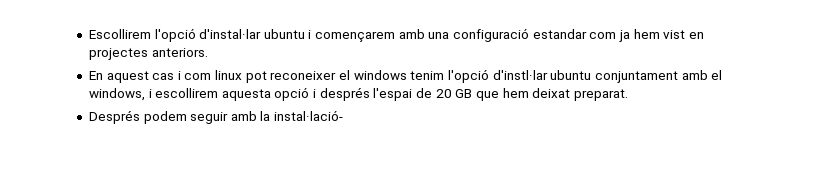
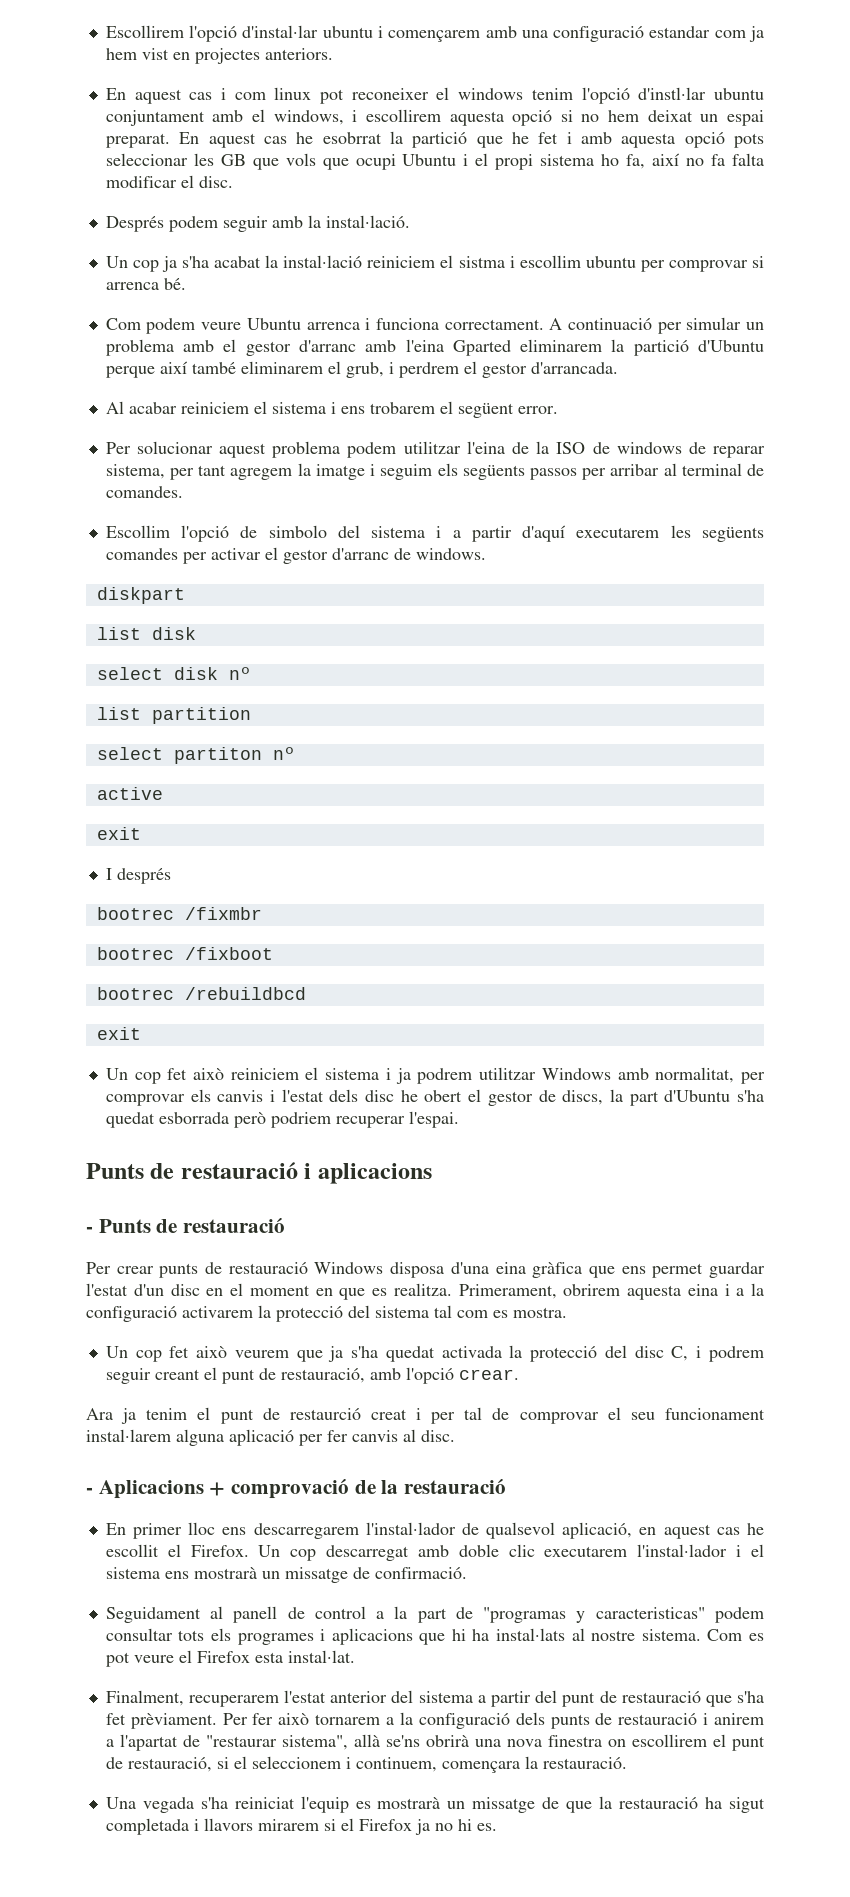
[313,87,628,101] i després l'espai de 20 GB que hem deixat preparat. -> [560,110,765,126] [105,131,765,148] [105,153,765,170] [105,175,233,188] si no hem deixat un espai preparat. En aquest cas he esobrrat la partició que he fet i amb aquesta opció pots seleccionar les GB que vols que ocupi Ubuntu i el propi sistema ho fa, així no fa falta modificar el disc.
[274,110,344,121] instal·lació- -> [325,215,410,228] [105,255,765,272] [105,278,186,290] [105,317,765,334] [105,339,764,356] [105,361,618,378] [105,401,558,418] [105,441,765,458] [105,463,764,480] [105,486,183,498] [105,525,764,542] [105,547,486,564] [96,587,185,604] [96,627,196,640] [96,667,251,680] [96,707,251,724] [96,747,295,764] [96,787,163,800] [96,827,141,840] [105,868,171,884] [96,907,262,920] [96,947,273,960] [96,987,306,1000] [96,1027,141,1040] [105,1067,766,1084] [105,1089,764,1106] [105,1111,459,1128] [86,1162,432,1184] [86,1217,286,1233] [86,1262,766,1278] [86,1283,764,1300] [86,1305,567,1322] [105,1345,765,1362] [105,1367,519,1384] [86,1407,765,1424] [86,1429,455,1446] [86,1478,507,1499] [105,1522,765,1539] [105,1544,765,1561] [105,1567,467,1583] [105,1606,764,1623] [105,1628,765,1645] [105,1650,355,1667] [105,1690,764,1707] [105,1712,765,1729] [105,1734,766,1751] [105,1756,627,1773] [105,1796,765,1813] [105,1818,497,1835] instal·lació. // Un cop ja s'ha acabat la instal·lació reiniciem el sistma i escollim ubuntu per comprovar si arrenca bé. // Com podem veure Ubuntu arrenca i funciona correctament. A continuació per simular un problema amb el gestor d'arranc amb l'eina Gparted eliminarem la partició d'Ubuntu perque així també eliminarem el grub, i perdrem el gestor d'arrancada. // Al acabar reiniciem el sistema i ens trobarem el següent error. // Per solucionar aquest problema podem utilitzar l'eina de la ISO de windows de reparar sistema, per tant agregem la imatge i seguim els següents passos per arribar al terminal de comandes. // Escollim l'opció de simbolo del sistema i a partir d'aquí executarem les següents comandes per activar el gestor d'arranc de windows. // diskpart // list disk // select disk nº // list partition // select partiton nº // active // exit // I després // bootrec /fixmbr // bootrec /fixboot // bootrec /rebuildbcd // exit // Un cop fet això reiniciem el sistema i ja podrem utilitzar Windows amb normalitat, per comprovar els canvis i l'estat dels disc he obert el gestor de discs, la part d'Ubuntu s'ha quedat esborrada però podriem recuperar l'espai. // Punts de restauració i aplicacions // - Punts de restauració // Per crear punts de restauració Windows disposa d'una eina gràfica que ens permet guardar l'estat d'un disc en el moment en que es realitza. Primerament, obrirem aquesta eina i a la configuració activarem la protecció del sistema tal com es mostra. // Un cop fet això veurem que ja s'ha quedat activada la protecció del disc C, i podrem seguir creant el punt de restauració, amb l'opció crear. // Ara ja tenim el punt de restaurció creat i per tal de comprovar el seu funcionament instal·larem alguna aplicació per fer canvis al disc. // - Aplicacions + comprovació de la restauració // En primer lloc ens descarregarem l'instal·lador de qualsevol aplicació, en aquest cas he escollit el Firefox. Un cop descarregat amb doble clic executarem l'instal·lador i el sistema ens mostrarà un missatge de confirmació. // Seguidament al panell de control a la part de "programas y caracteristicas" podem consultar tots els programes i aplicacions que hi ha instal·lats al nostre sistema. Com es pot veure el Firefox esta instal·lat. // Finalment, recuperarem l'estat anterior del sistema a partir del punt de restauració que s'ha fet prèviament. Per fer això tornarem a la configuració dels punts de restauració i anirem a l'apartat de "restaurar sistema", allà se'ns obrirà una nova finestra on escollirem el punt de restauració, si el seleccionem i continuem, començara la restauració. // Una vegada s'ha reiniciat l'equip es mostrarà un missatge de que la restauració ha sigut completada i llavors mirarem si el Firefox ja no hi es.

